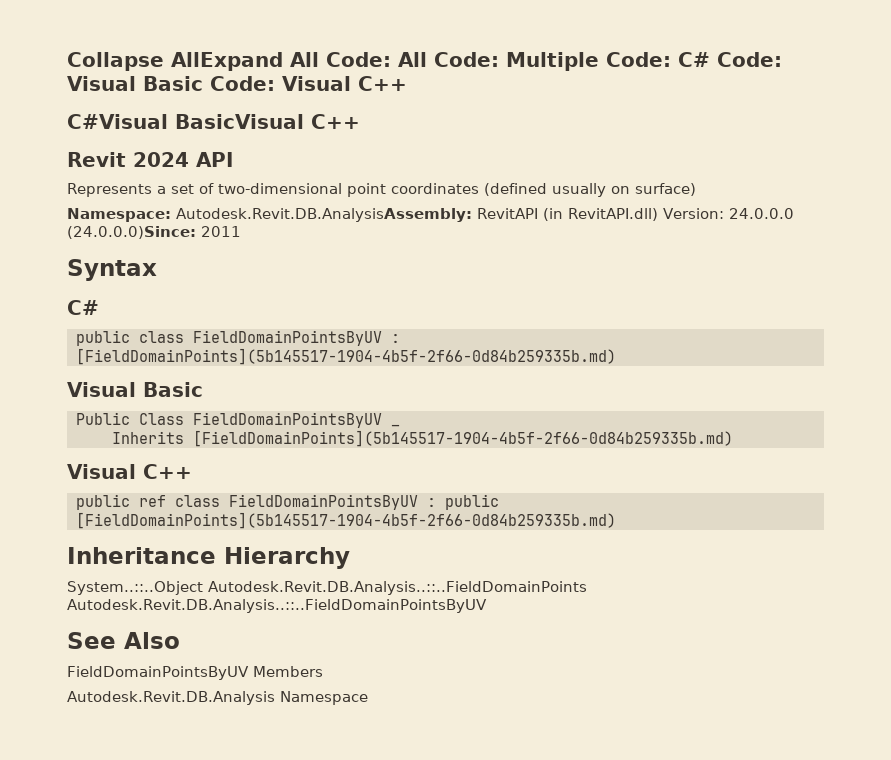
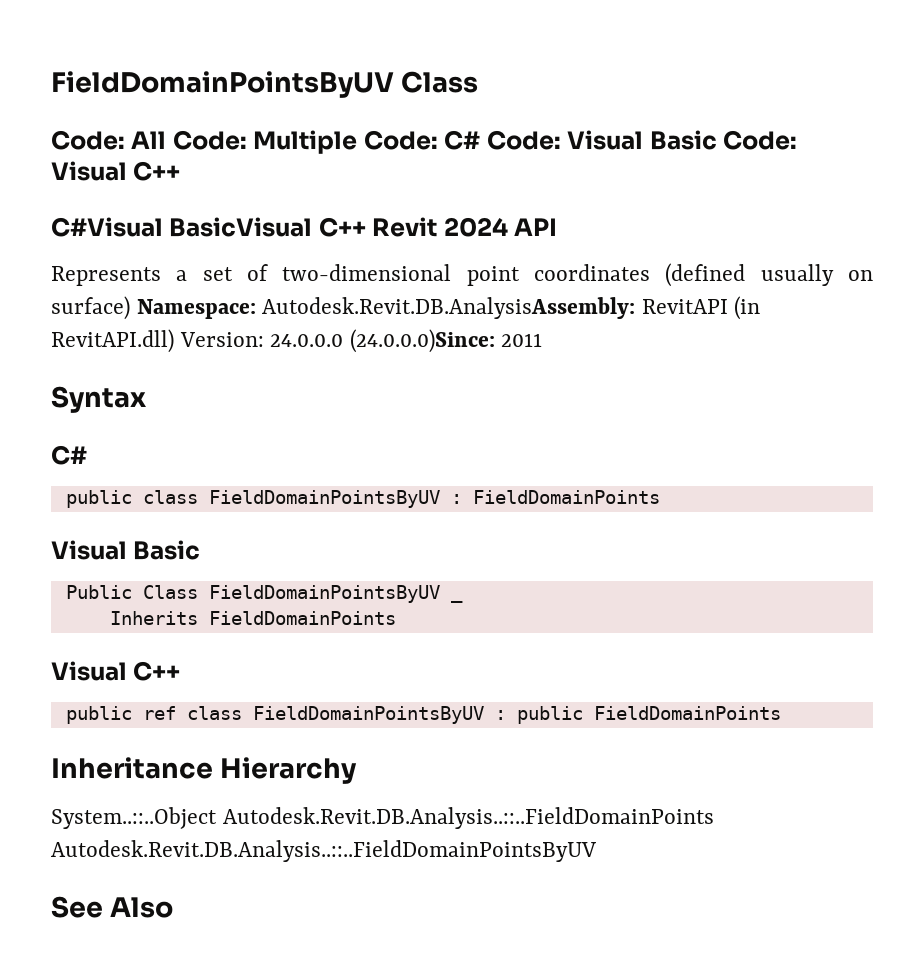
[67,52,319,71] Collapse AllExpand All -> [51,71,479,98] FieldDomainPointsByUV Class //
(360, 121) // -> (366, 227) none
(696, 189) // -> (130, 308) none
[75,348,616,365] [FieldDomainPoints](5b145517-1904-4b5f-2f66-0d84b259335b.md) -> [472,490,660,504] FieldDomainPoints
[192,430,733,447] [FieldDomainPoints](5b145517-1904-4b5f-2f66-0d84b259335b.md) -> [208,611,396,625] FieldDomainPoints
[75,512,616,529] [FieldDomainPoints](5b145517-1904-4b5f-2f66-0d84b259335b.md) -> [593,706,781,720] FieldDomainPoints
[67,666,323,680] [67,691,368,705] // FieldDomainPointsByUV Members // Autodesk.Revit.DB.Analysis Namespace -> (174, 907) none

